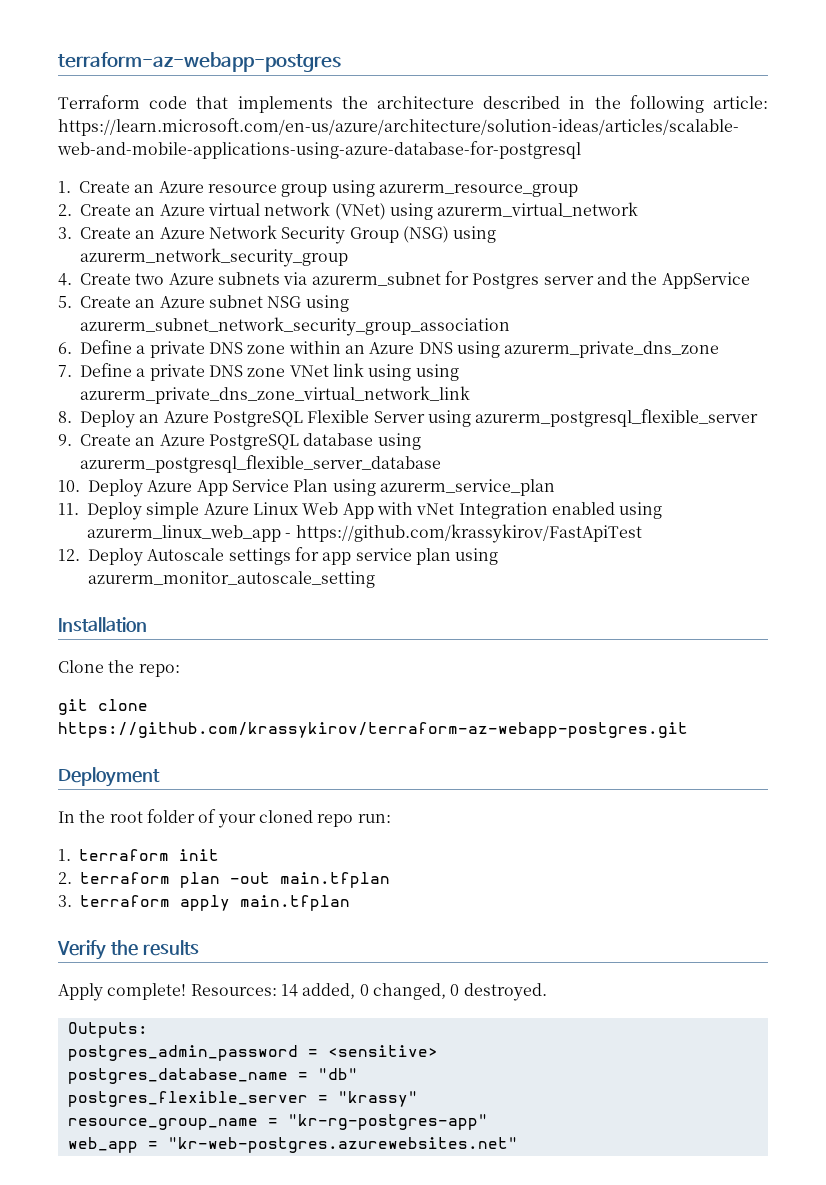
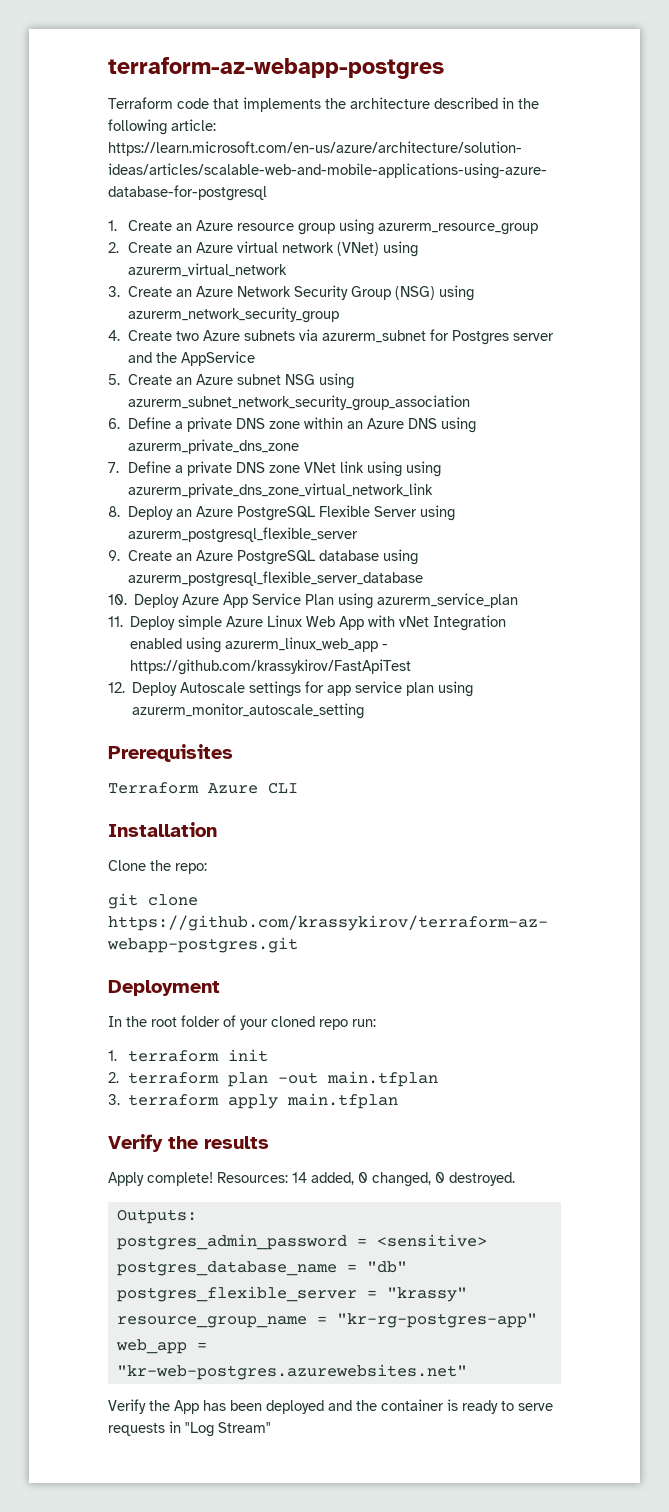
(375, 579) none -> [108,744,233,762] [108,782,298,794] // Prerequisites // Terraform Azure CLI
(518, 1145) none -> [108,1399,553,1414] [108,1421,271,1437] // Verify the App has been deployed and the container is ready to serve requests in "Log Stream"

